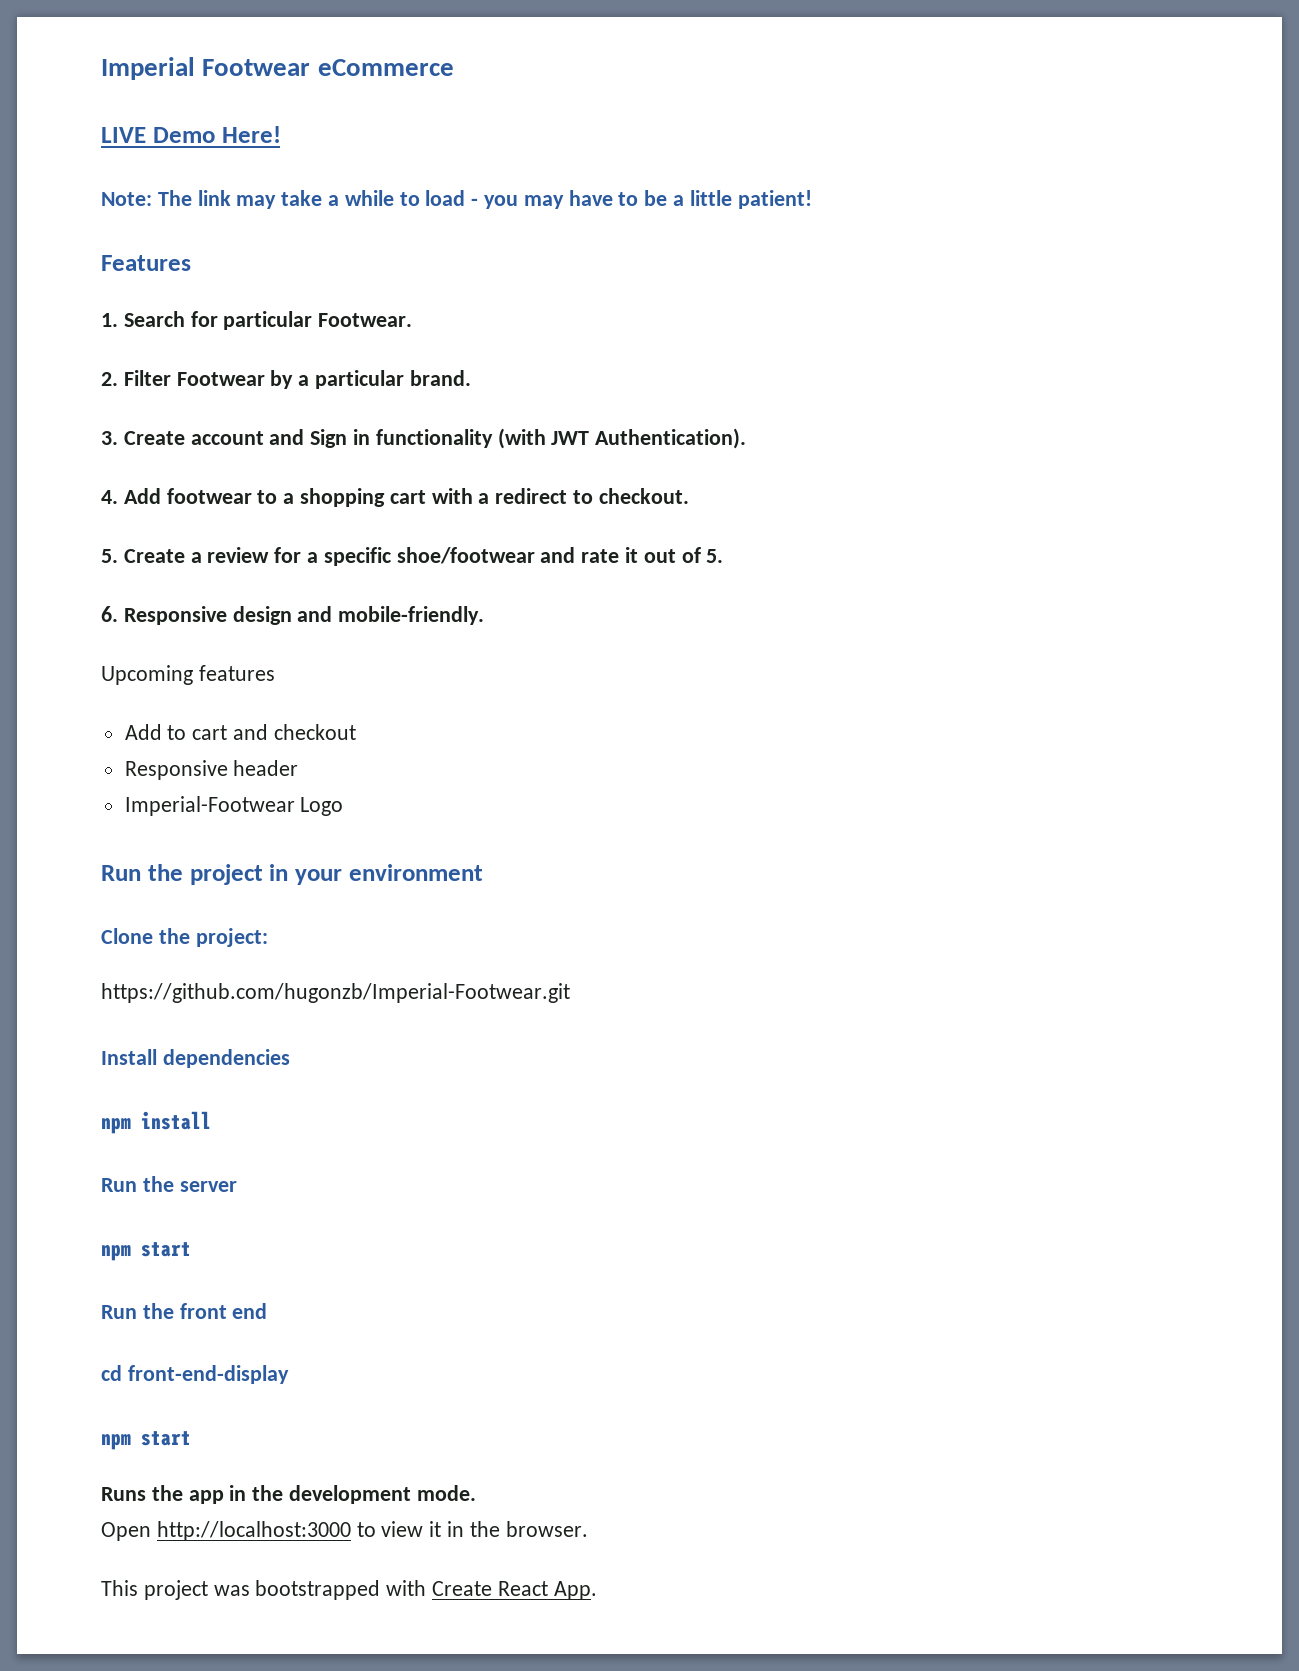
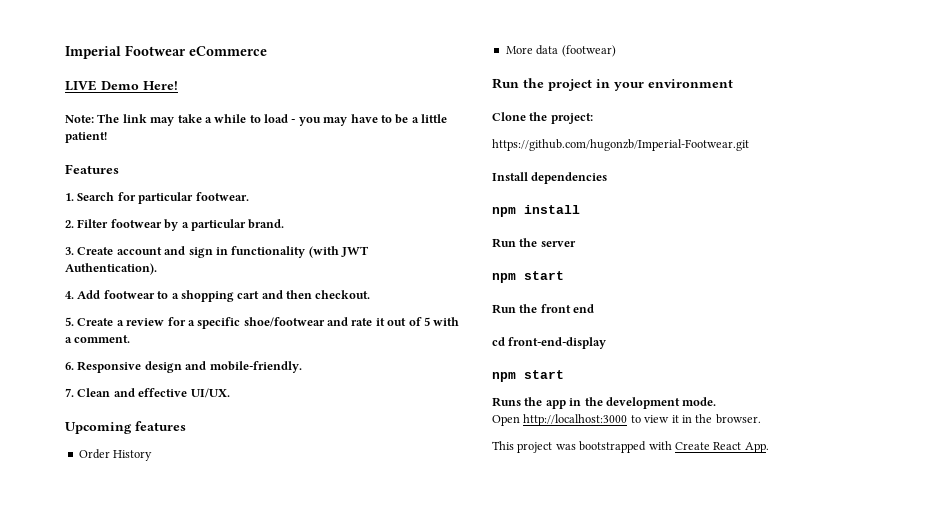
[318,313,413,327] Footwear. -> [195,192,249,201] footwear.
[176,372,265,386] Footwear -> [110,219,162,228] footwear
[310,429,348,448] Sign -> [188,247,213,258] sign
[431,488,594,504] with a redirect to -> [261,290,312,299] and then
[706,549,724,563] 5. -> [423,317,460,326] [65,335,131,343] 5 with a comment.
[101,665,275,685] [124,724,356,740] [124,760,299,780] [124,796,344,816] Upcoming features // Add to cart and checkout // Responsive header // Imperial-Footwear Logo -> [65,388,230,398] [65,421,186,434] [78,449,153,461] [505,45,616,57] 7. Clean and effective UI/UX. // Upcoming features // Order History // More data (footwear)

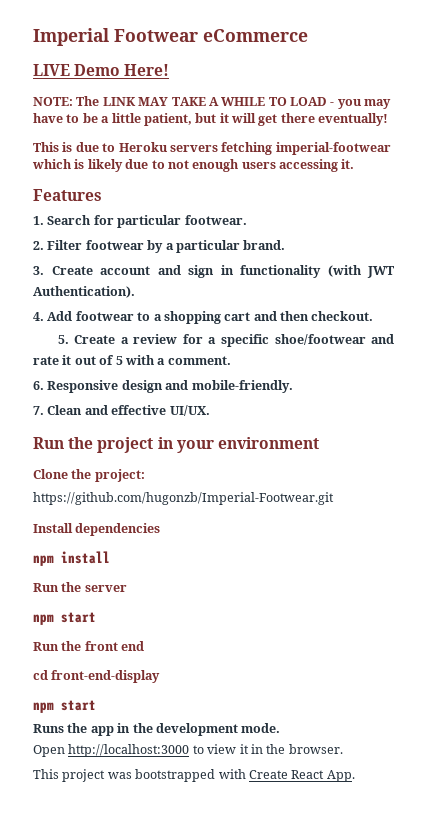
[65,114,288,126] Note: The link may take a while to load -> [33,96,327,106] NOTE: The LINK MAY TAKE A WHILE TO LOAD
[65,132,107,143] patient! -> [143,113,389,126] [33,142,391,155] [32,159,355,172] patient, but it will get there eventually! // This is due to Heroku servers fetching imperial-footwear which is likely due to not enough users accessing it.
[65,421,186,434] [78,449,153,461] [505,45,616,57] // Upcoming features // Order History // More data (footwear) -> (210, 410) none

